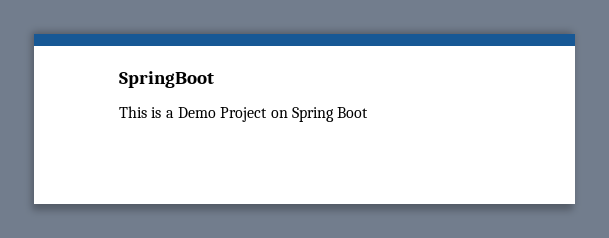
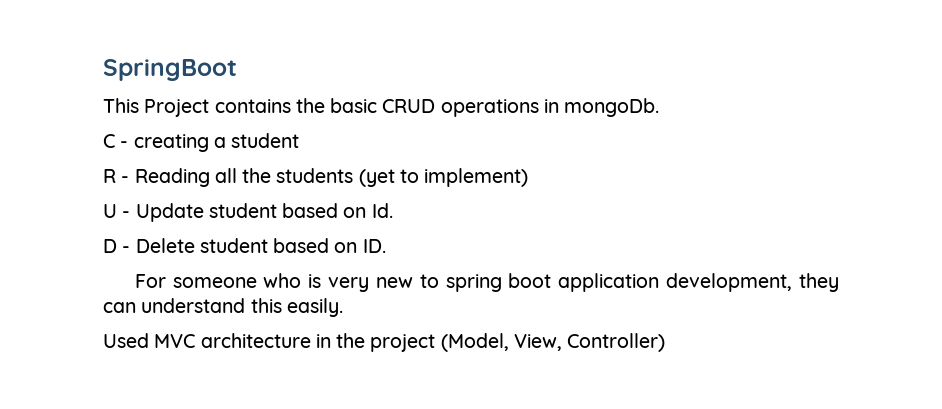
[151,107,369,122] is a Demo Project on Spring Boot -> [144,98,660,117] [103,133,300,152] [103,168,529,187] [103,203,393,222] [103,238,386,253] [134,273,839,292] [103,298,343,317] [103,333,666,352] Project contains the basic CRUD operations in mongoDb. // C - creating a student // R - Reading all the students (yet to implement) // U - Update student based on Id. // D - Delete student based on ID. // For someone who is very new to spring boot application development, they can understand this easily. // Used MVC architecture in the project (Model, View, Controller)

